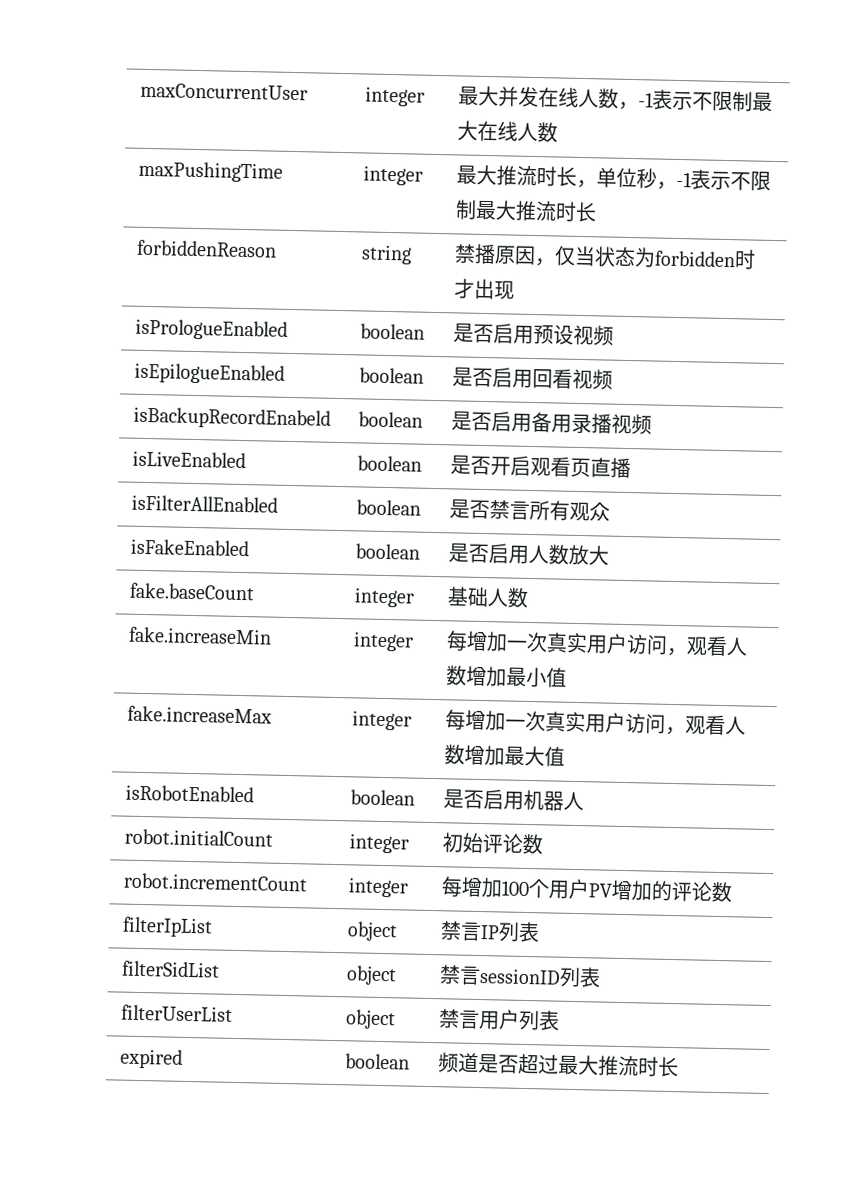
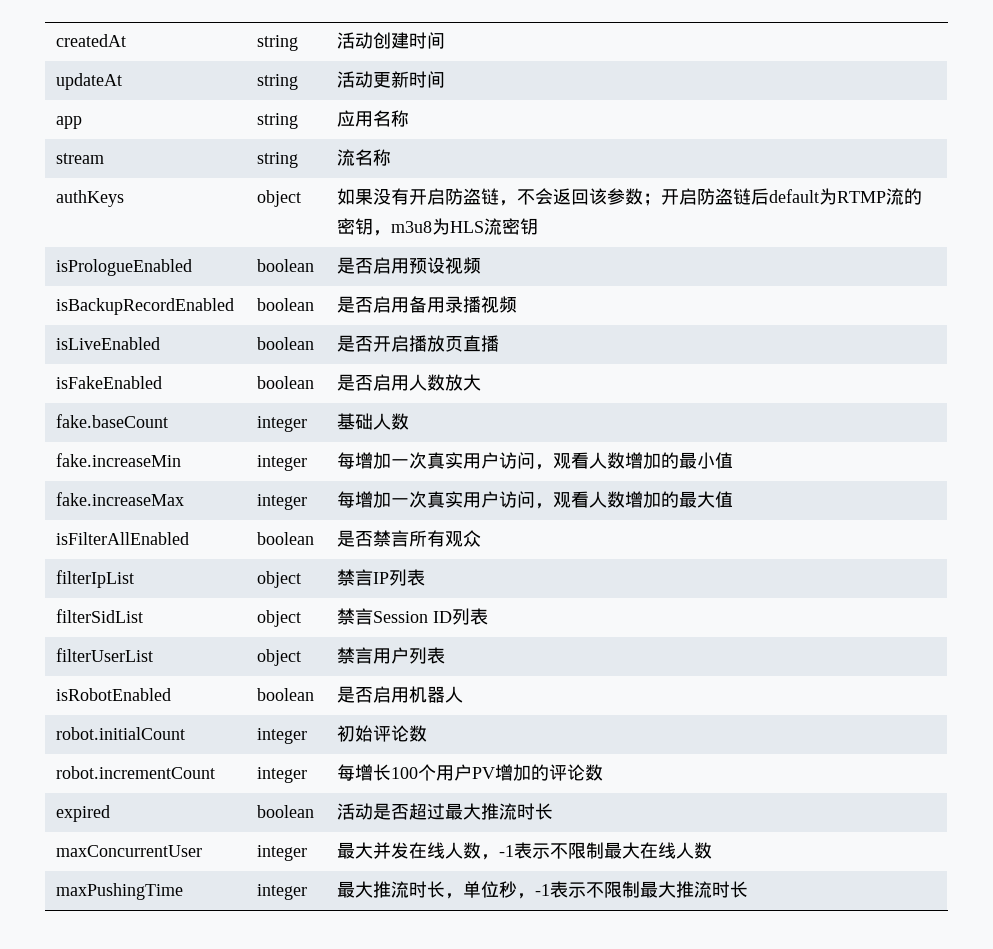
(139, 91) none -> [56,34,127,47] [257,35,299,51] [337,32,446,49] [56,73,123,90] [257,74,299,90] [337,71,446,88] [56,116,83,129] [257,113,299,129] [337,110,410,127] [56,153,105,164] [257,152,299,168] [337,149,392,166] [56,190,125,207] [257,190,302,207] [337,188,923,206] [337,218,539,236] [56,259,193,276] [257,259,315,272] [337,257,482,274] [56,298,235,315] [257,298,315,311] [337,296,518,313] [56,337,161,350] [257,337,315,350] [337,335,500,352] [56,376,163,389] [257,376,315,389] [337,374,482,391] [56,414,169,428] [257,416,308,432] [337,413,410,430] [56,453,182,467] [257,455,308,471] [337,452,734,470] [56,492,185,506] [257,494,308,510] [337,491,734,509] [56,532,190,545] [257,532,315,545] [337,530,482,547] [56,570,135,588] [257,571,302,588] [337,569,426,586] [56,609,144,623] [257,610,302,627] [337,608,489,625] [56,648,154,662] [257,649,302,666] [337,647,446,664] [56,688,172,701] [257,688,315,701] [337,686,464,703] [56,727,186,740] [257,728,308,744] [337,725,428,742] [56,766,216,779] [257,767,308,783] [337,764,604,781] [56,805,111,822] [257,805,315,818] [337,803,554,820] createdAt | string | 活动创建时间 // updateAt | string | 活动更新时间 // app | string | 应用名称 // stream | string | 流名称 // authKeys | object | 如果没有开启防盗链，不会返回该参数；开启防盗链后default为RTMP流的密钥，m3u8为HLS流密钥 // isPrologueEnabled | boolean | 是否启用预设视频 // isBackupRecordEnabled | boolean | 是否启用备用录播视频 // isLiveEnabled | boolean | 是否开启播放页直播 // isFakeEnabled | boolean | 是否启用人数放大 // fake.baseCount | integer | 基础人数 // fake.increaseMin | integer | 每增加一次真实用户访问，观看人数增加的最小值 // fake.increaseMax | integer | 每增加一次真实用户访问，观看人数增加的最大值 // isFilterAllEnabled | boolean | 是否禁言所有观众 // filterIpList | object | 禁言IP列表 // filterSidList | object | 禁言Session ID列表 // filterUserList | object | 禁言用户列表 // isRobotEnabled | boolean | 是否启用机器人 // robot.initialCount | integer | 初始评论数 // robot.incrementCount | integer | 每增长100个用户PV增加的评论数 // expired | boolean | 活动是否超过最大推流时长 //
[135,239,277,258] [360,244,412,265] [453,243,756,270] [453,278,515,300] [134,318,288,341] [359,323,425,340] [452,323,614,346] [133,362,285,385] [358,367,424,384] [451,367,613,390] [132,406,331,430] [357,411,423,428] [450,411,652,435] [131,450,246,469] [356,455,422,472] [449,455,631,479] [130,494,278,513] [355,499,421,516] [448,499,610,522] [129,538,250,557] [354,543,420,560] [447,543,610,566] [128,582,255,601] [353,587,415,608] [446,586,529,608] [127,626,272,645] [352,631,414,652] [445,630,748,657] [445,665,567,688] [126,705,272,724] [351,710,412,731] [444,709,746,736] [443,744,565,767] [124,784,254,803] [349,789,415,806] [442,789,584,811] [123,828,273,847] [348,833,409,854] [441,832,544,855] [122,872,308,892] [347,877,409,898] [440,876,733,903] [121,916,213,938] [346,921,398,942] [439,920,540,943] [120,960,220,978] [345,965,397,986] [438,964,601,988] [120,1004,233,1022] [344,1009,396,1030] [437,1008,560,1031] [119,1048,183,1069] [344,1053,410,1070] [437,1052,679,1078] // forbiddenReason | string | 禁播原因，仅当状态为forbidden时才出现 // isPrologueEnabled | boolean | 是否启用预设视频 // isEpilogueEnabled | boolean | 是否启用回看视频 // isBackupRecordEnabeld | boolean | 是否启用备用录播视频 // isLiveEnabled | boolean | 是否开启观看页直播 // isFilterAllEnabled | boolean | 是否禁言所有观众 // isFakeEnabled | boolean | 是否启用人数放大 // fake.baseCount | integer | 基础人数 // fake.increaseMin | integer | 每增加一次真实用户访问，观看人数增加最小值 // fake.increaseMax | integer | 每增加一次真实用户访问，观看人数增加最大值 // isRobotEnabled | boolean | 是否启用机器人 // robot.initialCount | integer | 初始评论数 // robot.incrementCount | integer | 每增加100个用户PV增加的评论数 // filterIpList | object | 禁言IP列表 // filterSidList | object | 禁言sessionID列表 // filterUserList | object | 禁言用户列表 // expired | boolean | 频道是否超过最大推流时长 -> (749, 889) none

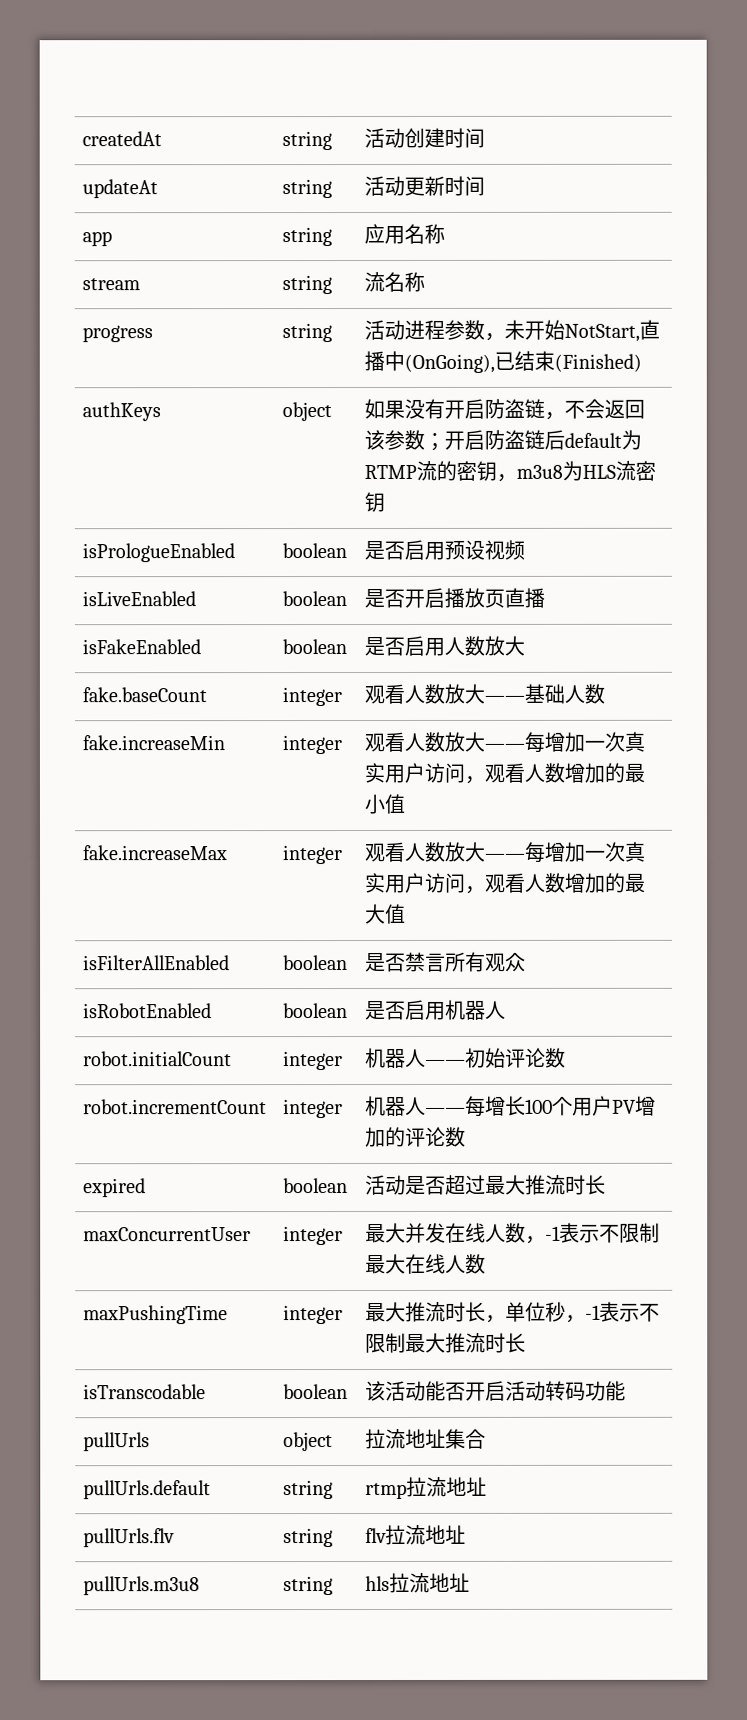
(392, 157) none -> [82,325,154,343] [282,323,333,343] [364,319,661,342] [364,350,643,373] // progress | string | 活动进程参数，未开始NotStart,直播中(OnGoing),已结束(Finished)
[56,298,235,315] [257,298,315,311] [337,296,518,313] // isBackupRecordEnabled | boolean | 是否启用备用录播视频 -> (526, 549) none
(308, 424) none -> [364,683,526,705] 观看人数放大——
(308, 463) none -> [364,731,526,753] 观看人数放大——
(308, 502) none -> [364,841,526,863] 观看人数放大——
[56,570,135,588] [257,571,302,588] [337,569,426,586] [56,609,144,623] [257,610,302,627] [337,608,489,625] [56,648,154,662] [257,649,302,666] [337,647,446,664] // filterIpList | object | 禁言IP列表 // filterSidList | object | 禁言Session ID列表 // filterUserList | object | 禁言用户列表 -> (527, 962) none
(308, 736) none -> [365,1047,467,1069] 机器人——
(308, 775) none -> [365,1095,467,1117] 机器人——
(749, 889) none -> [83,1384,207,1400] [283,1384,349,1400] [365,1380,627,1402] [83,1432,151,1452] [283,1432,334,1452] [365,1428,487,1450] [83,1480,212,1500] [283,1480,334,1500] [365,1476,488,1500] [83,1528,176,1548] [283,1528,334,1548] [365,1524,467,1545] [83,1576,201,1596] [283,1576,334,1596] [365,1572,471,1593] // isTranscodable | boolean | 该活动能否开启活动转码功能 // pullUrls | object | 拉流地址集合 // pullUrls.default | string | rtmp拉流地址 // pullUrls.flv | string | flv拉流地址 // pullUrls.m3u8 | string | hls拉流地址

